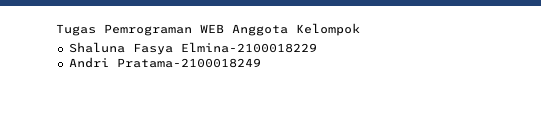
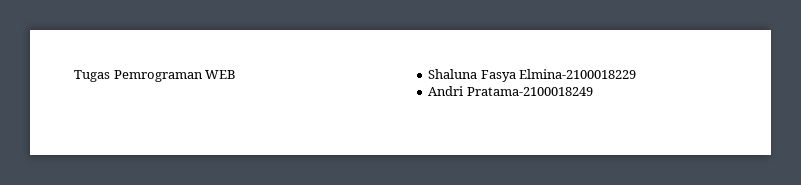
[232,23,360,36] Anggota Kelompok -> (237, 74) none

